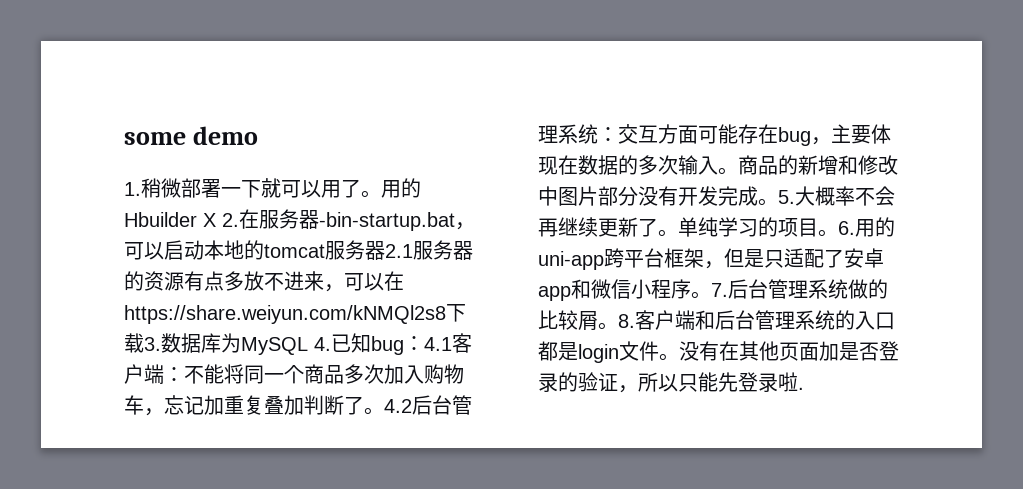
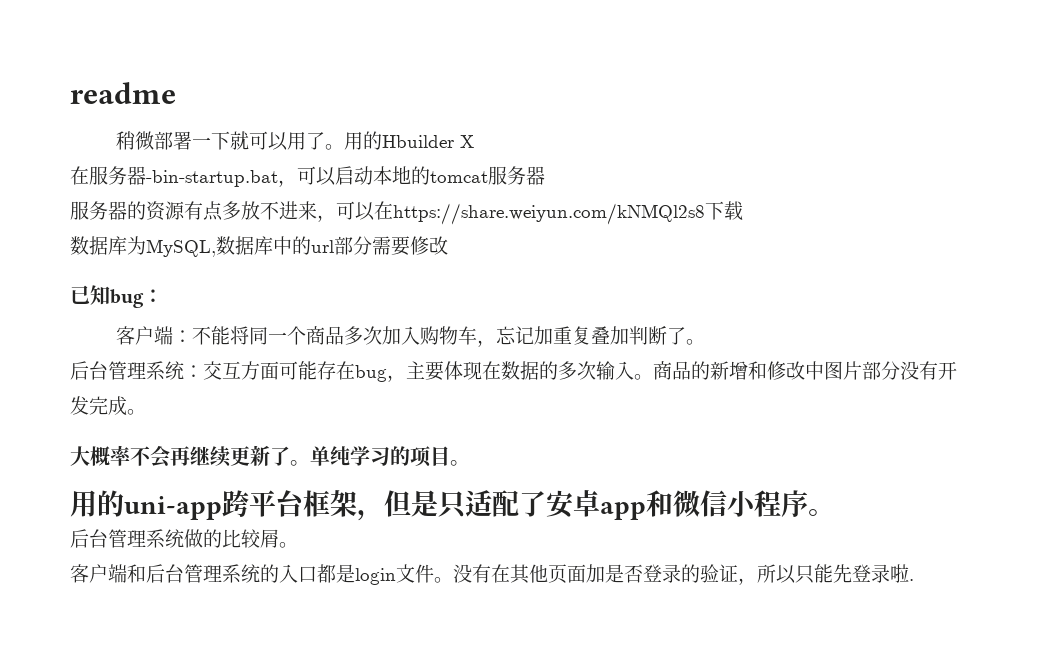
[124,126,258,145] [124,182,141,196] some demo // 1. -> [70,82,176,104] readme //
[222,213,239,227] 2. -> (474, 141) //
[385,244,413,258] 2.1 -> (545, 175) //
[144,337,161,351] 3. -> (743, 211) //
[241,337,331,355] MySQL 4. -> [146,236,448,257] MySQL,数据库中的url部分需要修改 //
[424,337,452,351] 4.1 -> (163, 296) //
[384,399,412,413] 4.2 -> (705, 342) //
[778,190,795,204] 5. -> (146, 412) //
[838,221,855,235] 6. -> (470, 463) //
[711,283,728,297] 7. -> (835, 512) //
[618,314,635,328] 8. -> (298, 545) //

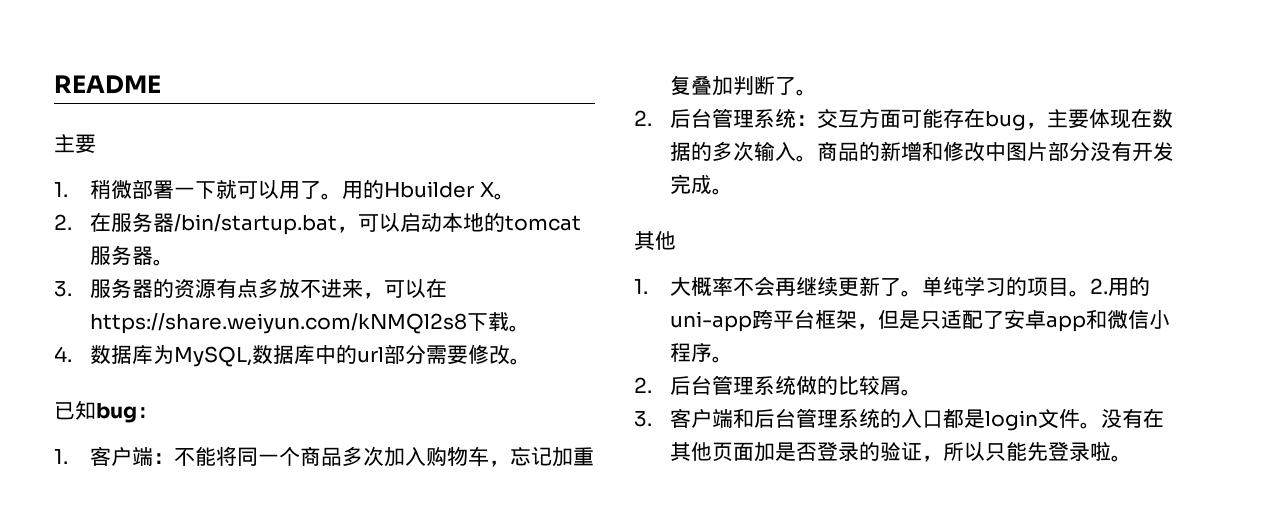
[70,82,176,104] readme // -> [54,75,161,94] [54,134,96,153] [54,182,68,197] README // 主要 // 1.
(474, 141) // -> [493,193,515,200] [54,214,72,230] 。 // 2.
[146,170,278,187] -bin-startup.bat -> [174,214,338,235] /bin/startup.bat
(545, 175) // -> [153,259,175,266] [54,281,72,297] 。 // 3.
(743, 211) // -> [509,325,531,332] [54,346,72,362] 。 // 4.
(448, 245) none -> [510,358,532,365] 。
(163, 296) none -> [54,449,68,464] 1.
(705, 342) none -> [634,110,652,126] 2.
(146, 412) none -> [634,231,676,250] [634,279,648,294] 其他 // 1.
(470, 463) // -> [1090,278,1109,294] 2.
(835, 512) none -> [634,377,652,393] 2.
(298, 545) none -> [634,411,652,427] 3.
[909,579,914,581] . -> [1111,455,1133,462] 。

